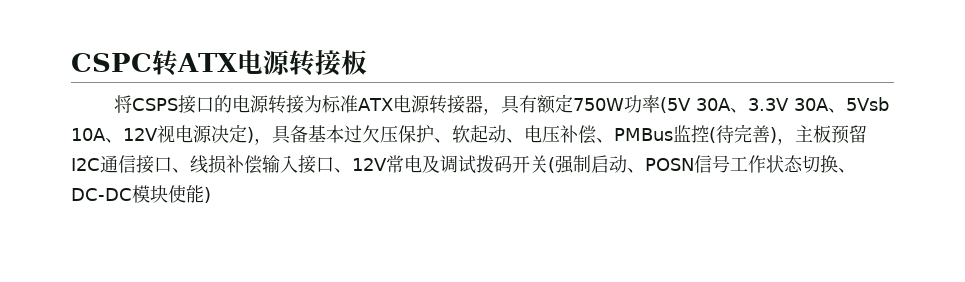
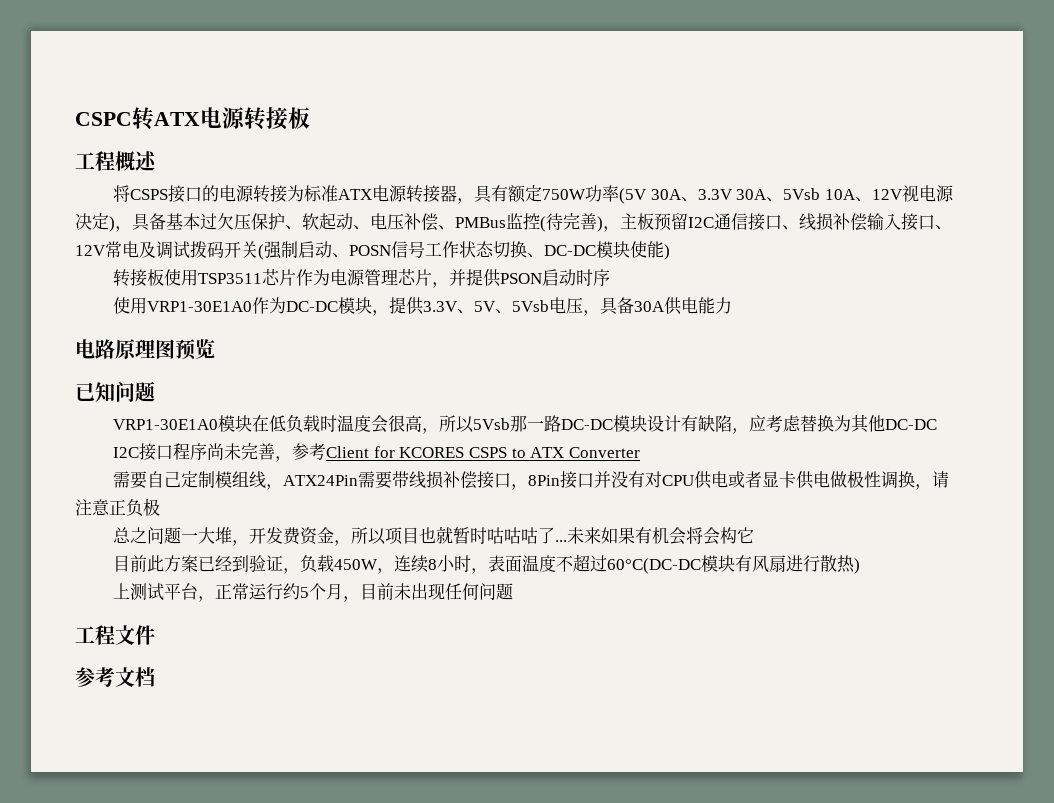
(367, 62) none -> [75,151,157,171] // 工程概述
(211, 195) none -> [113,269,611,288] [113,297,733,316] [75,339,215,360] [75,381,155,402] [113,414,938,434] [113,443,640,462] [113,470,950,490] [75,498,160,517] [113,526,755,546] [113,554,861,574] [113,583,514,602] [75,625,155,645] [75,667,155,687] // 转接板使用TSP3511芯片作为电源管理芯片，并提供PSON启动时序 // 使用VRP1-30E1A0作为DC-DC模块，提供3.3V、5V、5Vsb电压，具备30A供电能力 // 电路原理图预览 // 已知问题 // VRP1-30E1A0模块在低负载时温度会很高，所以5Vsb那一路DC-DC模块设计有缺陷，应考虑替换为其他DC-DC // I2C接口程序尚未完善，参考Client for KCORES CSPS to ATX Converter // 需要自己定制模组线，ATX24Pin需要带线损补偿接口，8Pin接口并没有对CPU供电或者显卡供电做极性调换，请注意正负极 // 总之问题一大堆，开发费资金，所以项目也就暂时咕咕咕了...未来如果有机会将会构它 // 目前此方案已经到验证，负载450W，连续8小时，表面温度不超过60°C(DC-DC模块有风扇进行散热) // 上测试平台，正常运行约5个月，目前未出现任何问题 // 工程文件 // 参考文档

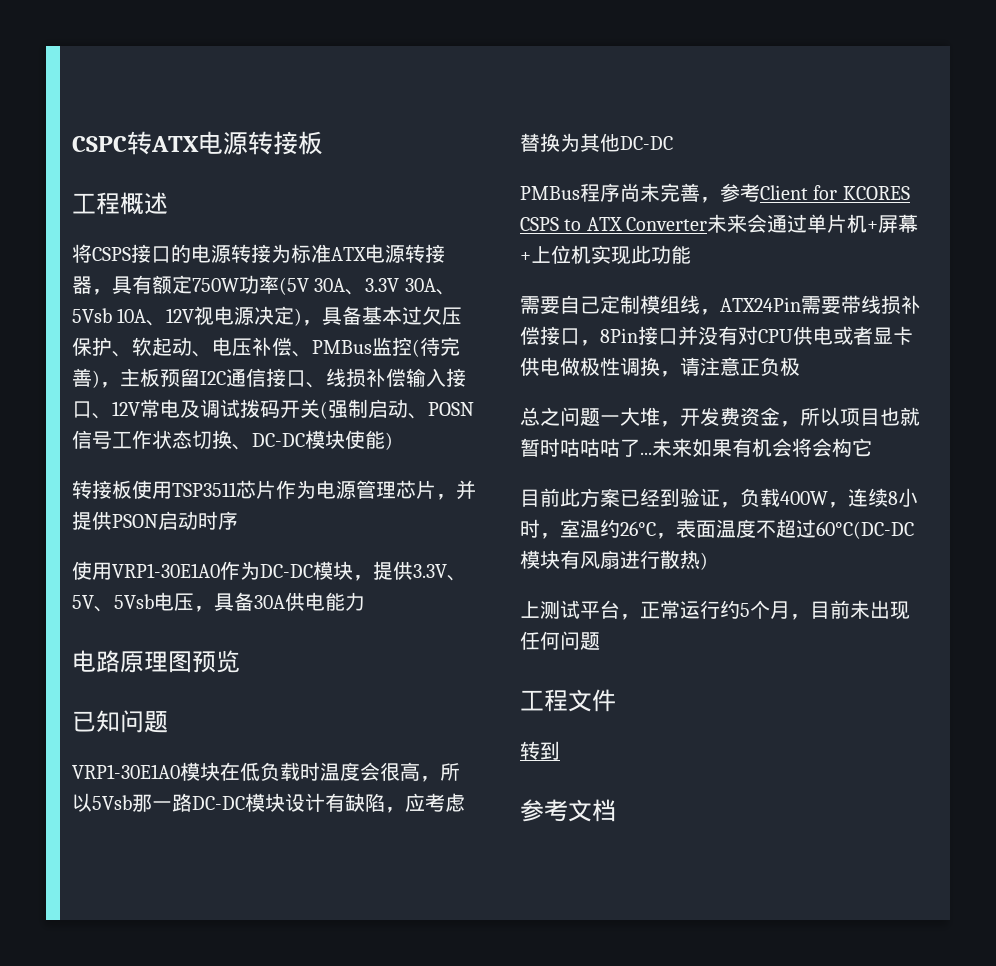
[113,443,174,461] I2C接口 -> [520,186,580,200] PMBus
(640, 452) none -> [707,214,919,233] [520,245,691,265] 未来会通过单片机+屏幕+上位机实现此功能
[334,559,379,570] 450W -> [780,491,828,505] 400W
(489, 571) none -> [560,519,676,539] 室温约26°C，
(155, 635) none -> [520,741,560,760] // 转到

